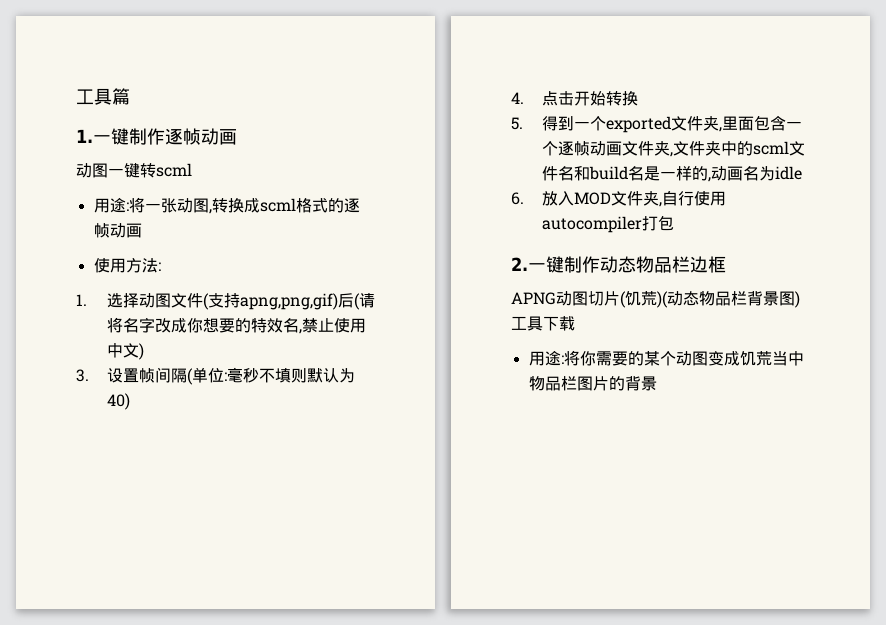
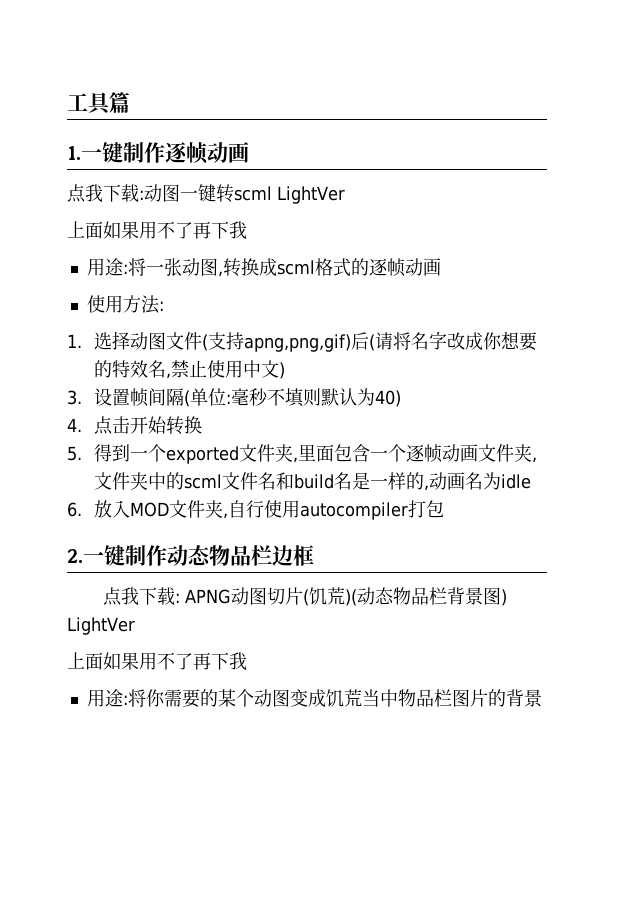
(237, 137) none -> [67,184,144,203] 点我下载:
(192, 170) none -> [277,186,345,204] [67,221,247,239] LightVer // 上面如果用不了再下我
(726, 264) none -> [103,587,181,606] 点我下载:
[511,316,575,331] 工具下载 -> [67,617,135,635] [67,652,247,670] LightVer // 上面如果用不了再下我

